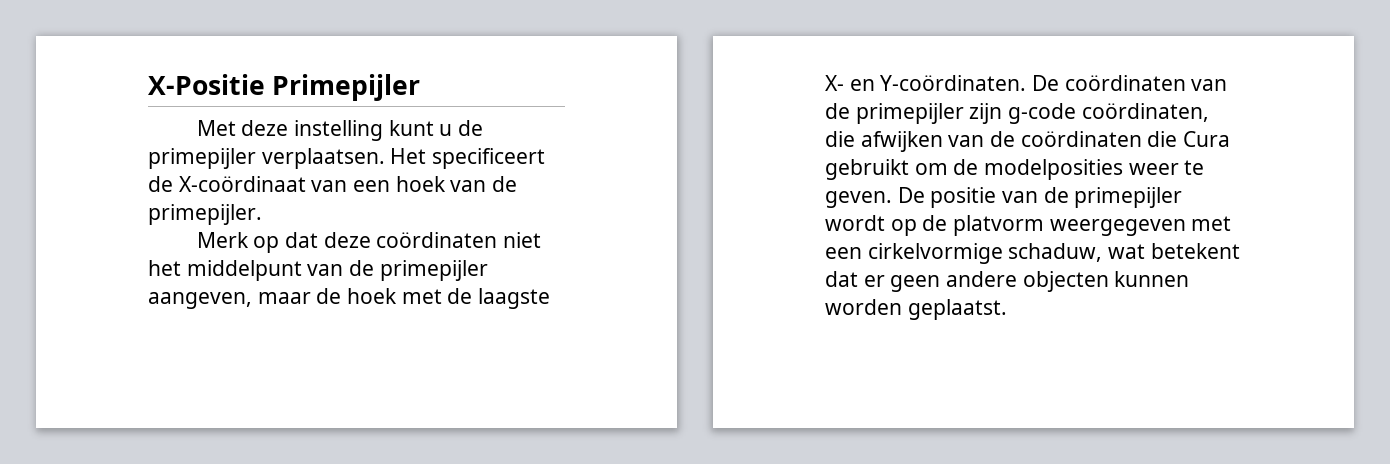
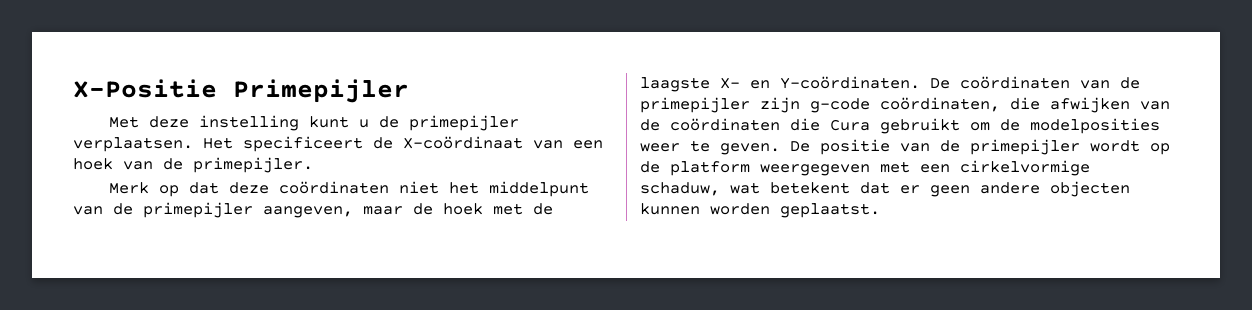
[953,215,1045,236] platvorm -> [670,161,750,176] platform

